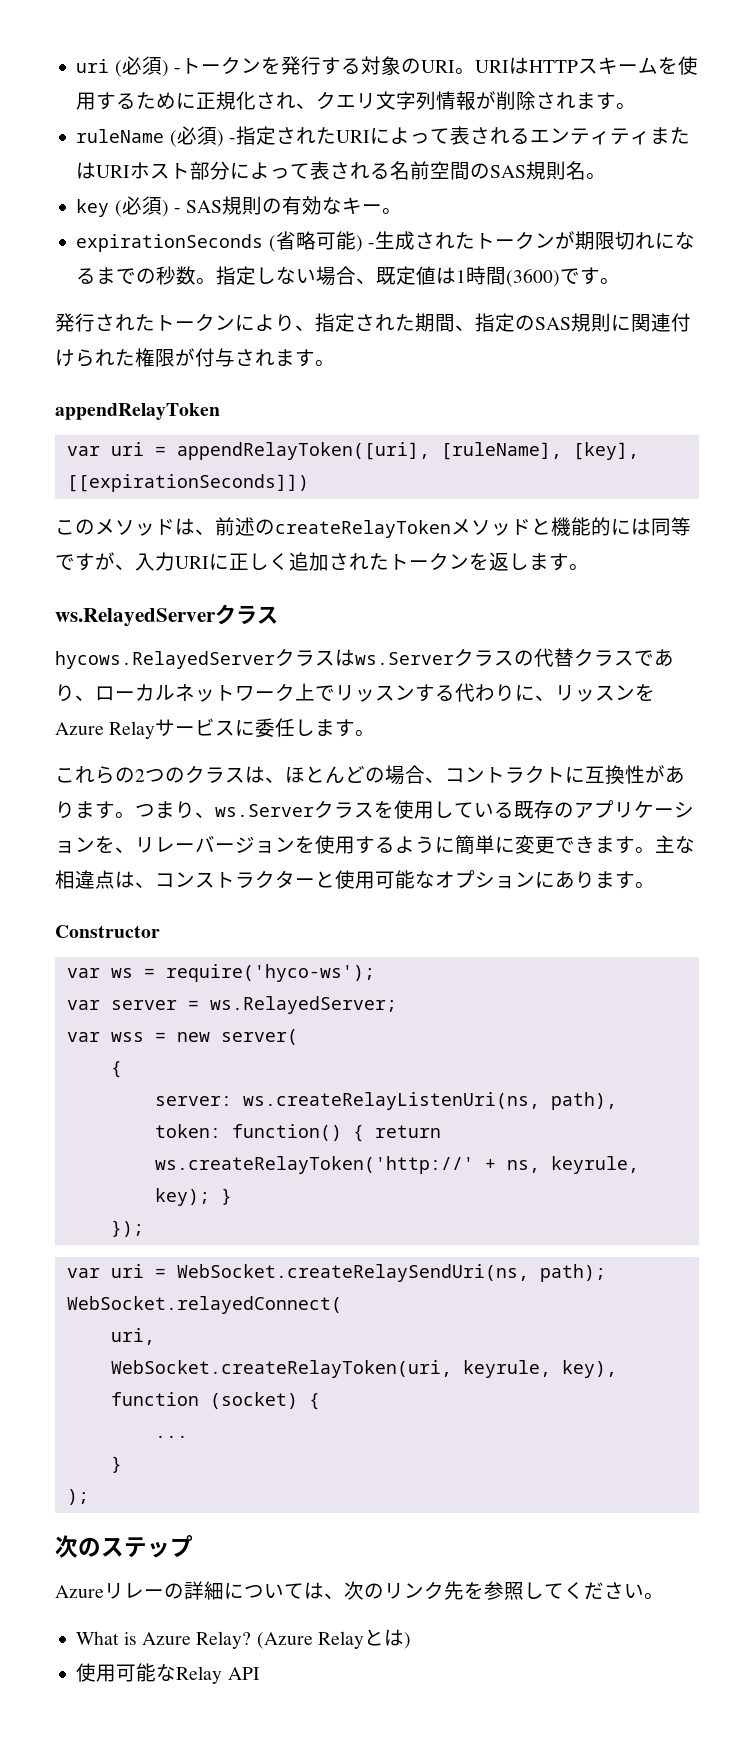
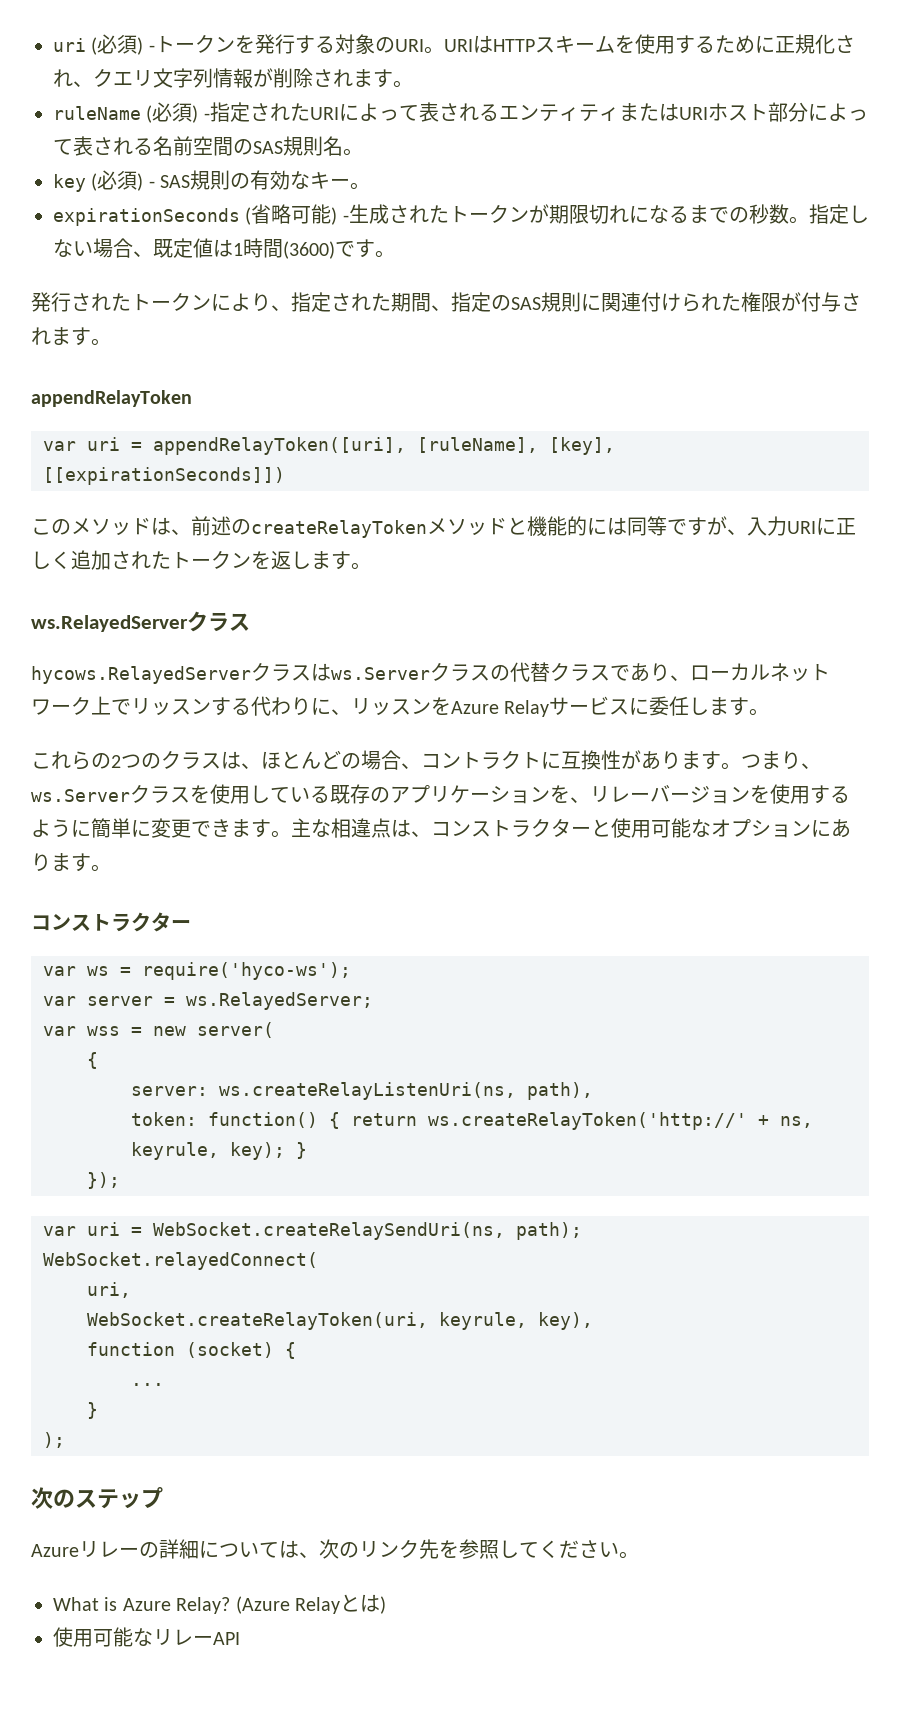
[55,925,160,938] Constructor -> [31,912,191,932] コンストラクター
[176,1666,223,1684] Relay -> [153,1629,213,1646] リレー

